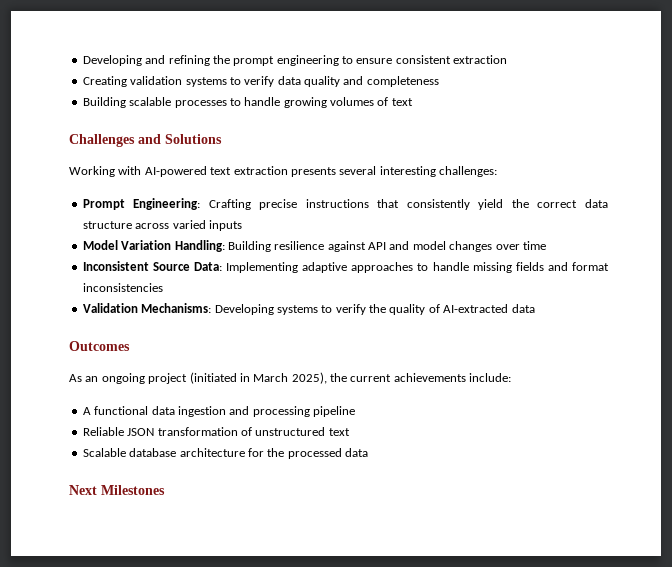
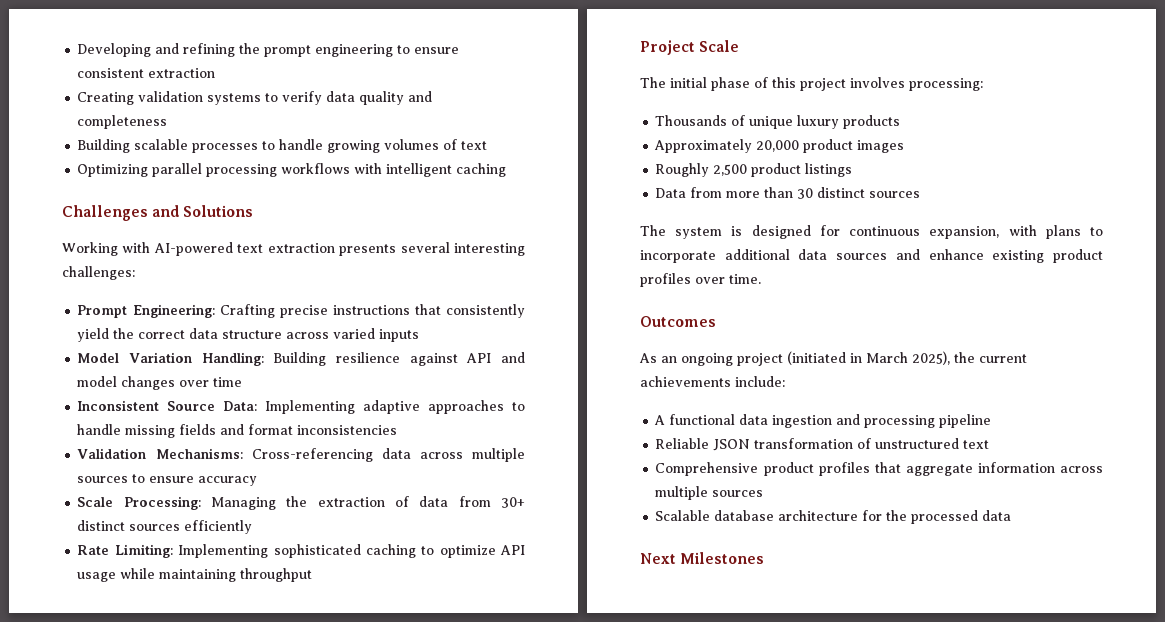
(413, 102) none -> [77,163,507,177] // Optimizing parallel processing workflows with intelligent caching
[214,304,535,315] Developing systems to verify the quality of AI-extracted data -> [251,448,525,462] [77,474,258,486] [77,496,525,510] [77,520,253,534] [77,544,525,558] [77,568,313,582] [640,40,740,55] [640,77,983,91] [655,115,901,129] [654,139,905,153] [655,163,853,177] [655,187,921,199] [640,225,1103,239] [640,249,1103,263] [640,273,761,287] Cross-referencing data across multiple sources to ensure accuracy // Scale Processing: Managing the extraction of data from 30+ distinct sources efficiently // Rate Limiting: Implementing sophisticated caching to optimize API usage while maintaining throughput // Project Scale // The initial phase of this project involves processing: // Thousands of unique luxury products // Approximately 20,000 product images // Roughly 2,500 product listings // Data from more than 30 distinct sources // The system is designed for continuous expansion, with plans to incorporate additional data sources and enhance existing product profiles over time.
(350, 432) none -> [655,462,1103,476] [655,486,764,500] // Comprehensive product profiles that aggregate information across multiple sources

